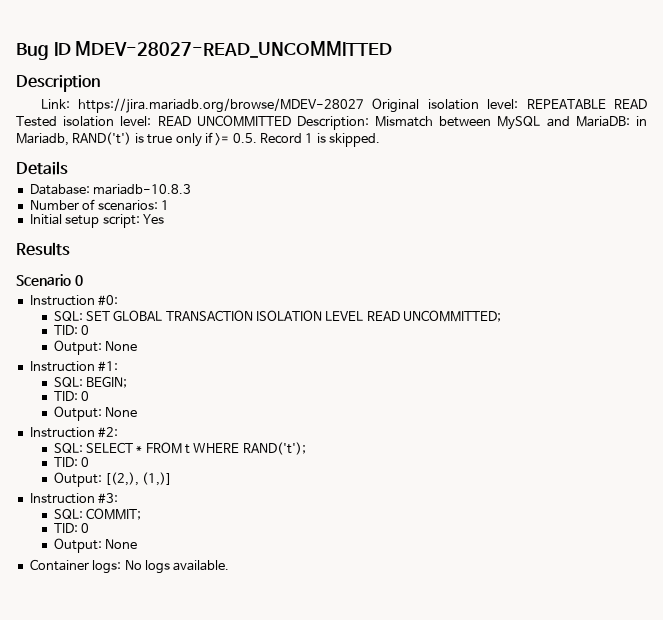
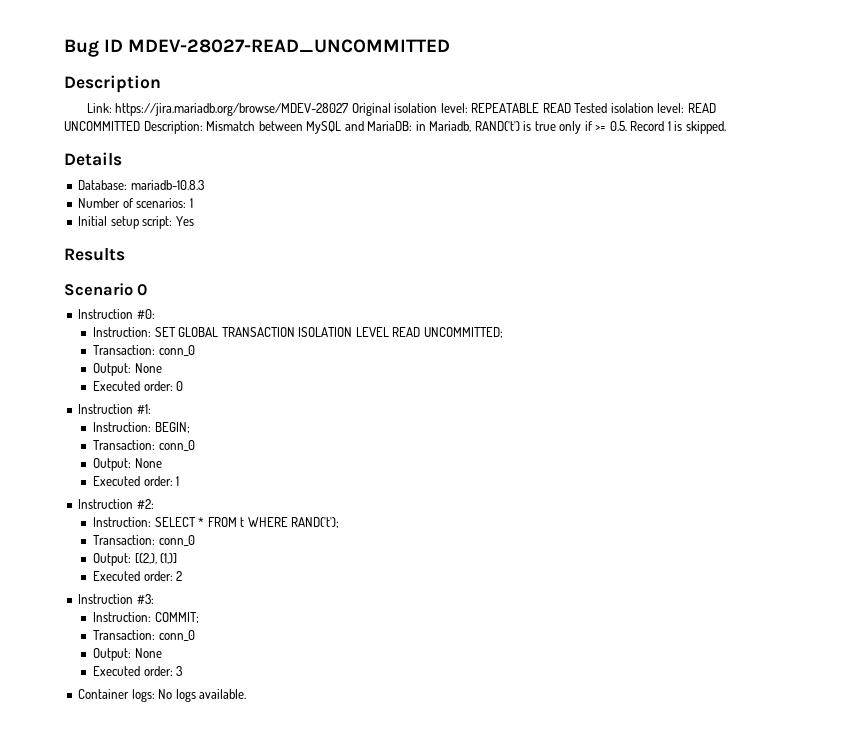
[53,311,83,321] SQL: -> [93,327,152,337] Instruction:
[53,325,89,335] [53,340,137,355] TID: 0 // Output: None -> [93,345,195,356] [93,363,162,376] [93,381,184,391] Transaction: conn_0 // Output: None // Executed order: 0
[53,377,83,387] SQL: -> [93,422,152,432] Instruction:
[53,391,89,401] [53,406,137,421] TID: 0 // Output: None -> [93,440,195,451] [93,458,162,471] [93,476,180,486] Transaction: conn_0 // Output: None // Executed order: 1
[53,443,83,453] SQL: -> [93,517,152,527] Instruction:
[53,457,89,467] TID: 0 -> [93,535,195,546] Transaction: conn_0
(173, 479) none -> [93,571,183,581] // Executed order: 2
[53,509,83,519] SQL: -> [93,612,152,622] Instruction:
[53,523,89,533] [53,538,137,553] TID: 0 // Output: None -> [93,630,195,641] [93,648,162,661] [93,666,183,676] Transaction: conn_0 // Output: None // Executed order: 3

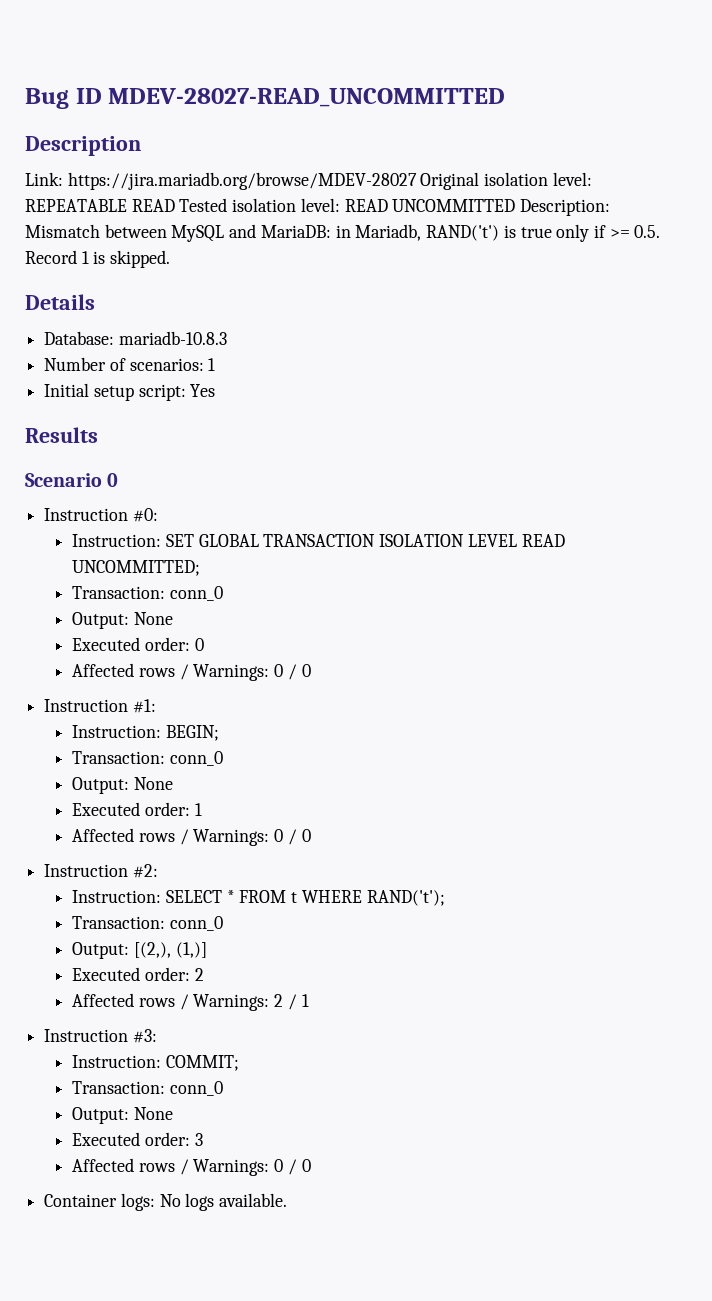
(184, 386) none -> [72,663,311,681] // Affected rows / Warnings: 0 / 0
(180, 481) none -> [72,828,311,846] // Affected rows / Warnings: 0 / 0
(183, 576) none -> [72,993,309,1011] // Affected rows / Warnings: 2 / 1
(183, 671) none -> [72,1158,311,1176] // Affected rows / Warnings: 0 / 0

